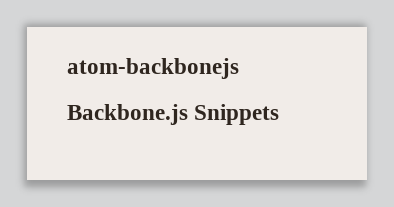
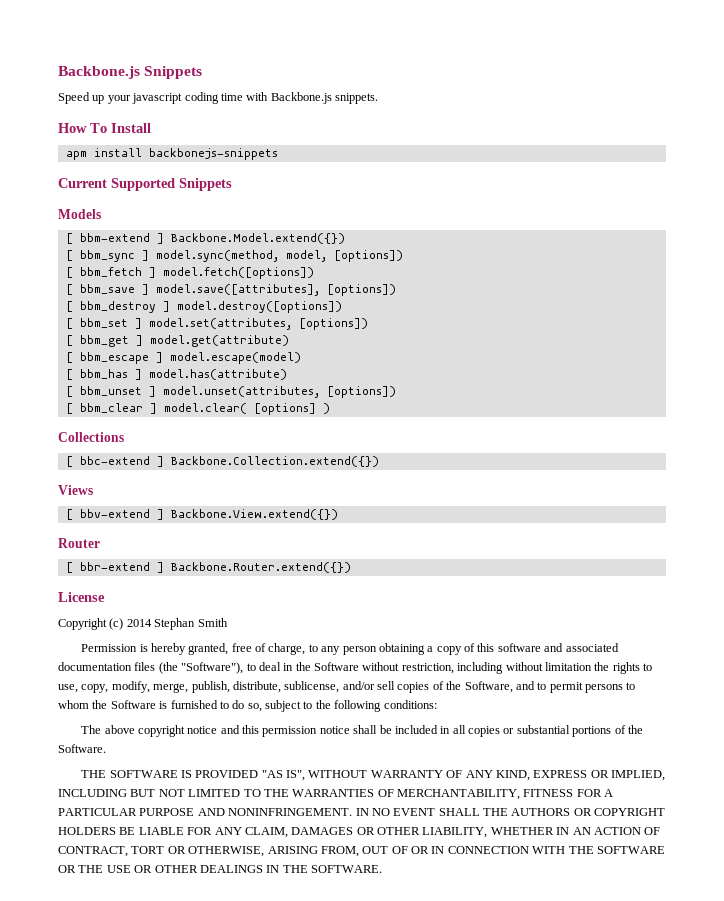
[67,58,239,79] atom-backbonejs // -> (58, 72) none
(280, 114) none -> [58,92,378,104] [58,123,151,133] [65,148,278,160] [58,178,232,191] [58,209,101,219] [65,233,345,244] [65,250,403,262] [65,267,314,279] [65,284,396,296] [65,301,342,313] [65,318,368,330] [65,335,289,347] [65,352,301,364] [65,369,287,380] [65,386,396,398] [65,403,330,415] [58,432,124,442] [65,456,379,467] [58,485,93,495] [65,509,338,520] [58,538,100,548] [65,562,351,573] [58,592,105,602] [58,618,228,630] [81,643,619,655] [58,662,652,674] [58,681,636,693] [58,700,437,712] [81,725,643,737] [58,744,106,753] [81,770,666,781] [58,789,614,800] [58,808,666,816] [58,827,661,838] [58,846,665,857] [58,865,382,873] // Speed up your javascript coding time with Backbone.js snippets. // How To Install // apm install backbonejs-snippets // Current Supported Snippets // Models // [ bbm-extend ] Backbone.Model.extend({}) // [ bbm_sync ] model.sync(method, model, [options]) // [ bbm_fetch ] model.fetch([options]) // [ bbm_save ] model.save([attributes], [options]) // [ bbm_destroy ] model.destroy([options]) // [ bbm_set ] model.set(attributes, [options]) // [ bbm_get ] model.get(attribute) // [ bbm_escape ] model.escape(model) // [ bbm_has ] model.has(attribute) // [ bbm_unset ] model.unset(attributes, [options]) // [ bbm_clear ] model.clear( [options] ) // Collections // [ bbc-extend ] Backbone.Collection.extend({}) // Views // [ bbv-extend ] Backbone.View.extend({}) // Router // [ bbr-extend ] Backbone.Router.extend({}) // License // Copyright (c) 2014 Stephan Smith // Permission is hereby granted, free of charge, to any person obtaining a copy of this software and associated documentation files (the "Software"), to deal in the Software without restriction, including without limitation the rights to use, copy, modify, merge, publish, distribute, sublicense, and/or sell copies of the Software, and to permit persons to whom the Software is furnished to do so, subject to the following conditions: // The above copyright notice and this permission notice shall be included in all copies or substantial portions of the Software. // THE SOFTWARE IS PROVIDED "AS IS", WITHOUT WARRANTY OF ANY KIND, EXPRESS OR IMPLIED, INCLUDING BUT NOT LIMITED TO THE WARRANTIES OF MERCHANTABILITY, FITNESS FOR A PARTICULAR PURPOSE AND NONINFRINGEMENT. IN NO EVENT SHALL THE AUTHORS OR COPYRIGHT HOLDERS BE LIABLE FOR ANY CLAIM, DAMAGES OR OTHER LIABILITY, WHETHER IN AN ACTION OF CONTRACT, TORT OR OTHERWISE, ARISING FROM, OUT OF OR IN CONNECTION WITH THE SOFTWARE OR THE USE OR OTHER DEALINGS IN THE SOFTWARE.

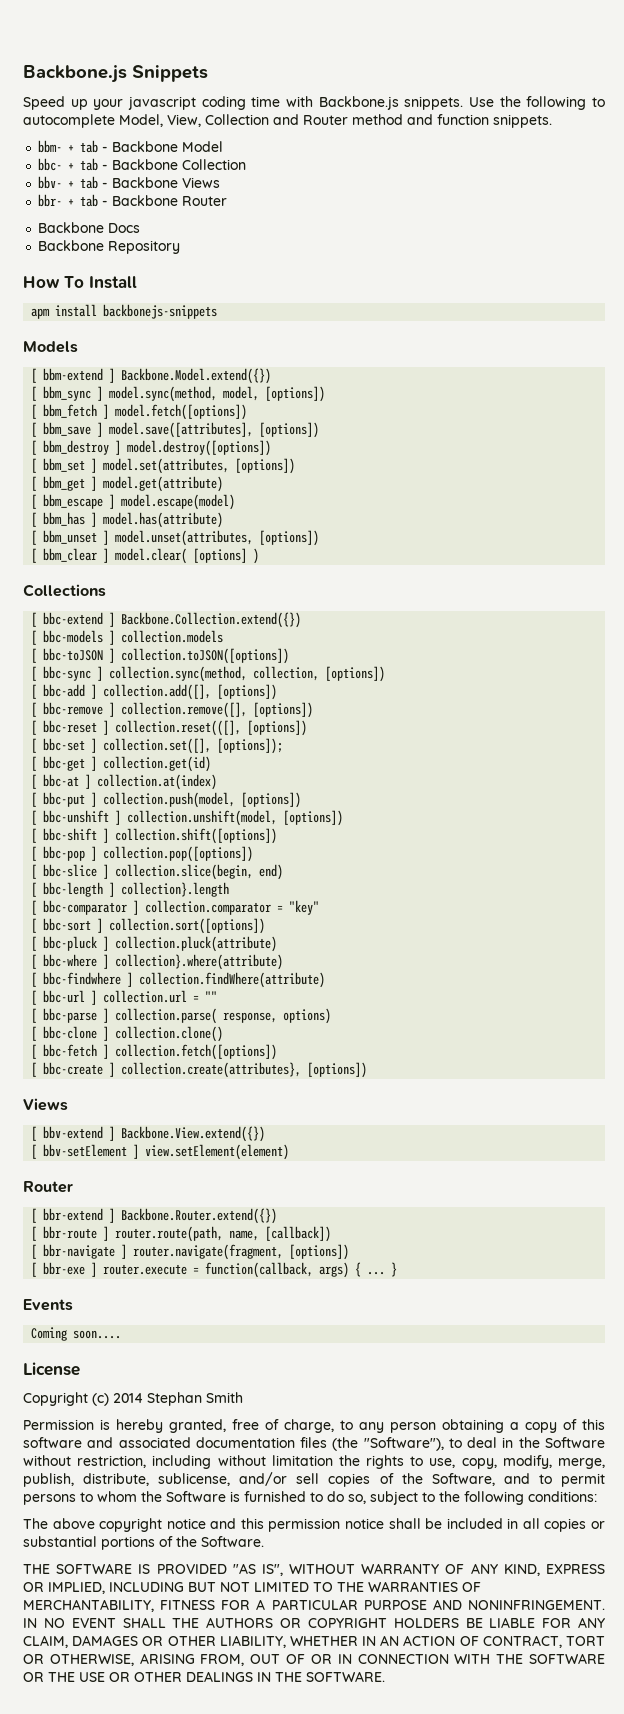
(378, 98) none -> [469,96,606,110] [23,114,552,128] [38,140,224,153] [38,158,247,171] [38,176,221,189] [38,194,228,207] [38,222,141,233] [38,240,181,254] Use the following to autocomplete Model, View, Collection and Router method and function snippets. // bbm- + tab - Backbone Model // bbc- + tab - Backbone Collection // bbv- + tab - Backbone Views // bbr- + tab - Backbone Router // Backbone Docs // Backbone Repository
[58,178,232,191] // Current Supported Snippets -> (218, 311) none
(379, 461) none -> [31,630,224,645] [31,648,290,664] [31,666,386,682] [31,684,278,700] [31,702,314,718] [31,720,308,736] [31,738,284,754] [31,756,212,772] [31,774,218,790] [31,792,302,808] [31,810,344,826] [31,828,278,844] [31,846,254,862] [31,864,284,880] [31,882,230,897] [31,900,320,915] [31,918,266,934] [31,936,278,952] [31,954,284,970] [31,972,326,988] [31,990,218,1005] [31,1008,332,1024] [31,1026,224,1042] [31,1044,278,1060] [31,1062,368,1078] // [ bbc-models ] collection.models // [ bbc-toJSON ] collection.toJSON([options]) // [ bbc-sync ] collection.sync(method, collection, [options]) // [ bbc-add ] collection.add([], [options]) // [ bbc-remove ] collection.remove([], [options]) // [ bbc-reset ] collection.reset(([], [options]) // [ bbc-set ] collection.set([], [options]); // [ bbc-get ] collection.get(id) // [ bbc-at ] collection.at(index) // [ bbc-put ] collection.push(model, [options]) // [ bbc-unshift ] collection.unshift(model, [options]) // [ bbc-shift ] collection.shift([options]) // [ bbc-pop ] collection.pop([options]) // [ bbc-slice ] collection.slice(begin, end) // [ bbc-length ] collection}.length // [ bbc-comparator ] collection.comparator = "key" // [ bbc-sort ] collection.sort([options]) // [ bbc-pluck ] collection.pluck(attribute) // [ bbc-where ] collection}.where(attribute) // [ bbc-findwhere ] collection.findWhere(attribute) // [ bbc-url ] collection.url = "" // [ bbc-parse ] collection.parse( response, options) // [ bbc-clone ] collection.clone() // [ bbc-fetch ] collection.fetch([options]) // [ bbc-create ] collection.create(attributes}, [options])
(338, 514) none -> [31,1144,290,1160] // [ bbv-setElement ] view.setElement(element)
(351, 567) none -> [31,1226,332,1242] [31,1244,350,1260] [31,1262,398,1278] [23,1299,73,1311] [31,1327,122,1341] // [ bbr-route ] router.route(path, name, [callback]) // [ bbr-navigate ] router.navigate(fragment, [options]) // [ bbr-exe ] router.execute = function(callback, args) { ... } // Events // Coming soon....

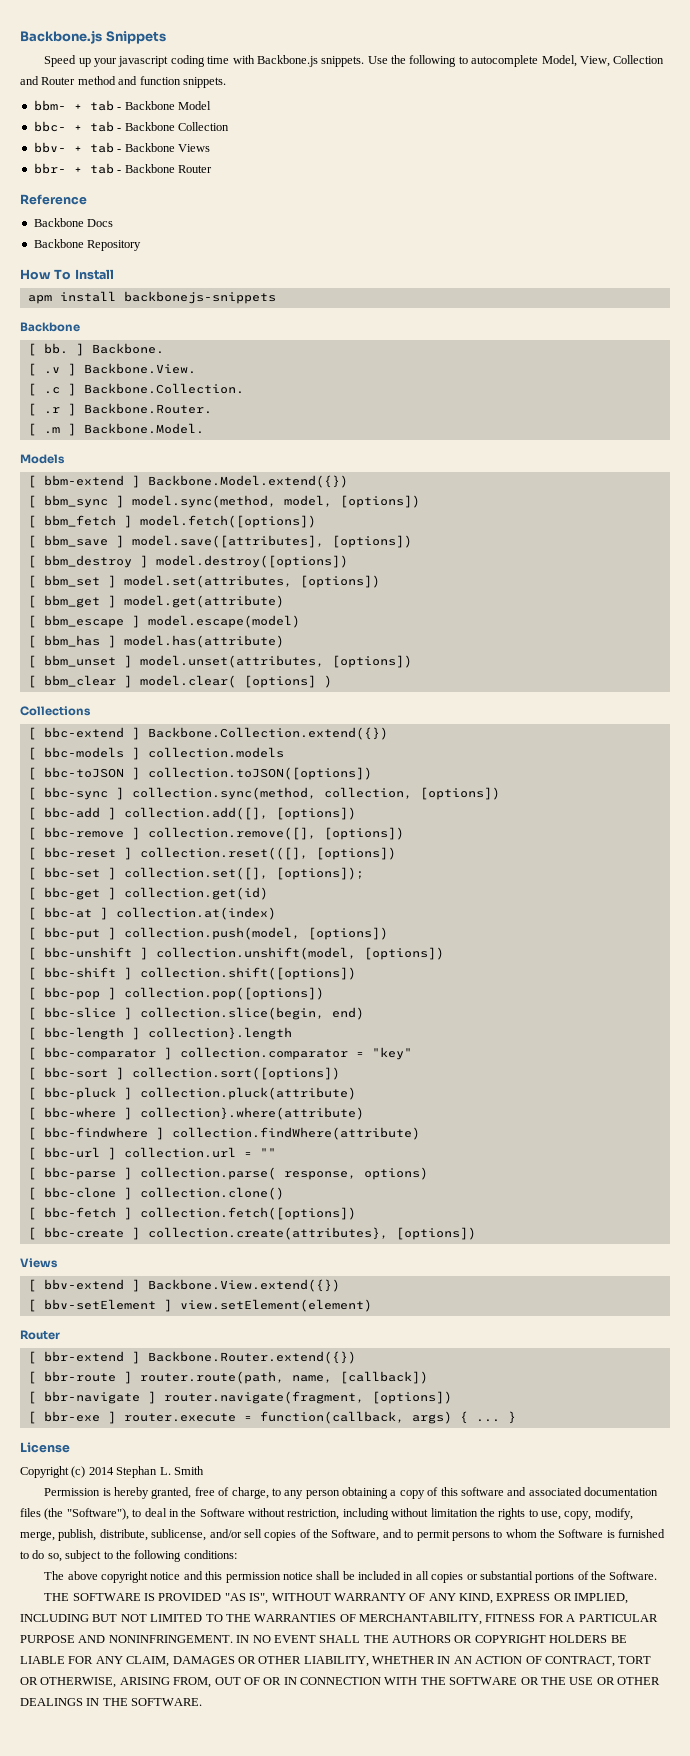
(228, 201) none -> [20,194,87,205] // Reference
(218, 311) none -> [20,322,80,332] [27,343,164,356] [27,363,196,376] [27,383,244,396] [27,403,212,416] [27,423,204,436] // Backbone // [ bb. ] Backbone. // [ .v ] Backbone.View. // [ .c ] Backbone.Collection. // [ .r ] Backbone.Router. // [ .m ] Backbone.Model.
[23,1299,73,1311] [31,1327,122,1341] // Events // Coming soon.... -> (516, 1417) none
(202, 1399) none -> [159,1467,171,1475] L.

